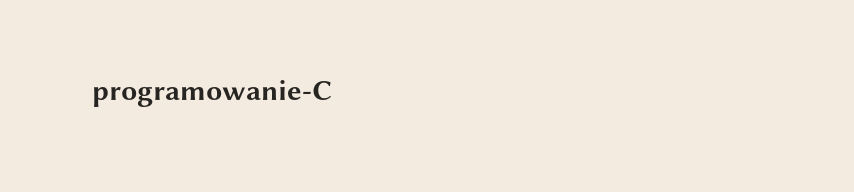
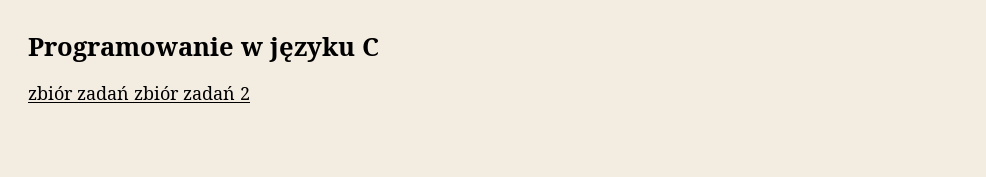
[92,80,332,107] programowanie-C -> [28,37,379,62] [28,86,250,100] Programowanie w języku C // zbiór zadań zbiór zadań 2

